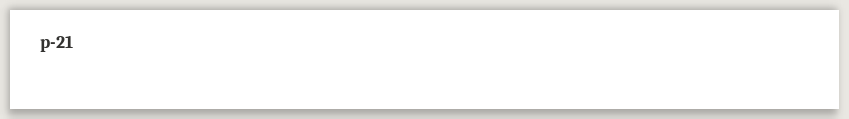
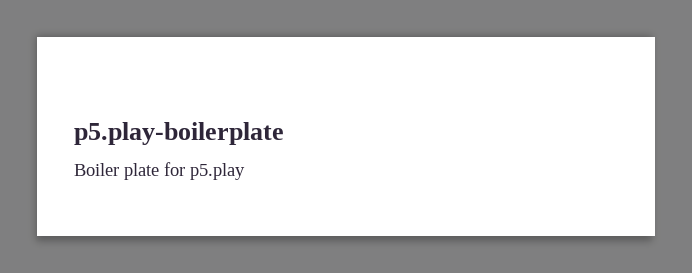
[40,35,73,52] p-21 -> [74,122,284,145] [74,162,245,180] p5.play-boilerplate // Boiler plate for p5.play

